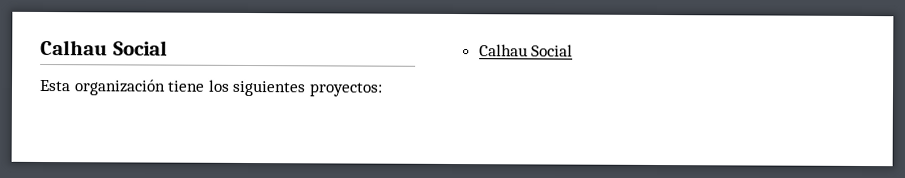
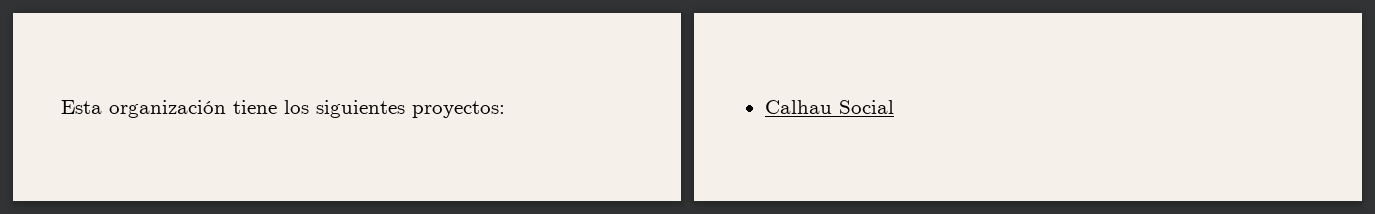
[40,39,168,56] Calhau Social // -> (61, 107) none

